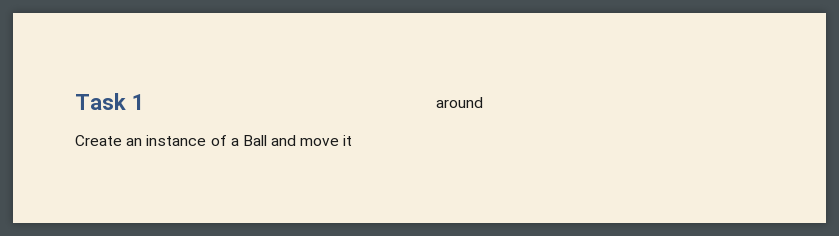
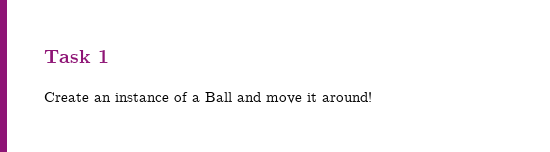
[436,97,483,108] around -> [322,92,372,102] around!

